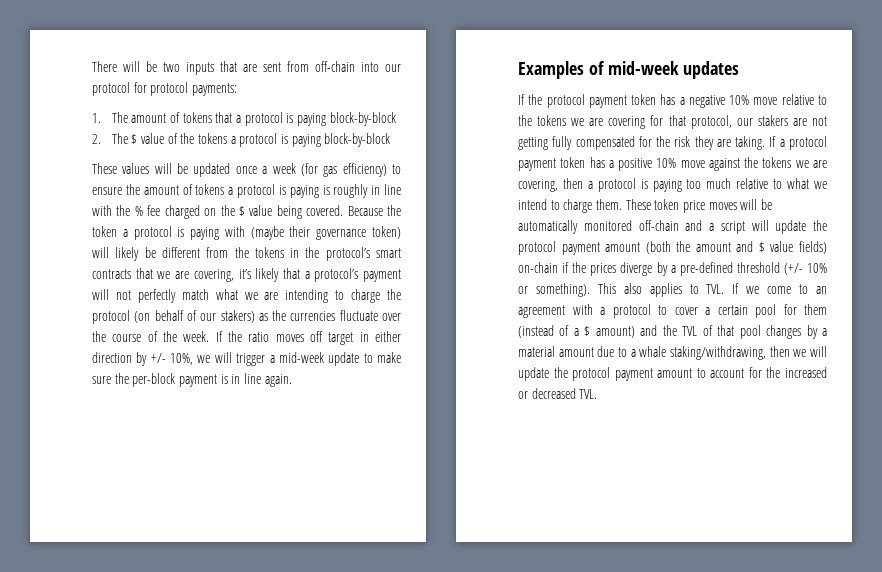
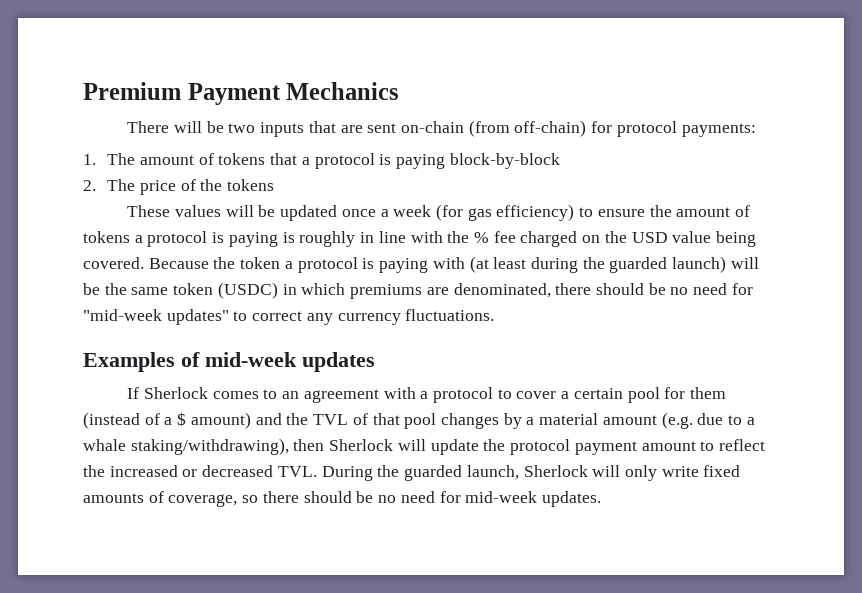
(92, 66) none -> [83,82,400,105] Premium Payment Mechanics //
[287,61,401,72] [92,82,130,96] from off-chain into our protocol -> [400,120,587,137] on-chain (from off-chain)
[131,133,164,144] $ value -> [139,180,176,195] price
[230,133,391,147] a protocol is paying block-by-block -> (275, 185) none
[238,206,245,216] $ -> [631,232,668,243] USD
[250,226,401,240] [92,247,402,261] [92,268,401,282] [92,289,401,303] [92,310,402,324] [92,331,401,345] [92,352,402,366] [92,373,292,387] (maybe their governance token) will likely be different from the tokens in the protocol’s smart contracts that we are covering, it’s likely that a protocol’s payment will not perfectly match what we are intending to charge the protocol (on behalf of our stakers) as the currencies fluctuate over the course of the week. If the ratio moves off target in either direction by +/- 10%, we will trigger a mid-week update to make sure the per-block payment is in line again. -> [469,256,759,273] [83,282,753,299] [83,309,495,325] (at least during the guarded launch) will be the same token (USDC) in which premiums are denominated, there should be no need for "mid-week updates" to correct any currency fluctuations.
[528,94,827,108] [518,115,827,129] [518,136,827,150] [518,157,827,171] [518,178,827,192] [518,199,772,213] [518,220,827,234] [518,241,827,255] [518,262,827,276] [518,283,792,297] the protocol payment token has a negative 10% move relative to the tokens we are covering for that protocol, our stakers are not getting fully compensated for the risk they are taking. If a protocol payment token has a positive 10% move against the tokens we are covering, then a protocol is paying too much relative to what we intend to charge them. These token price moves will be automatically monitored off-chain and a script will update the protocol payment amount (both the amount and $ value fields) on-chain if the prices diverge by a pre-defined threshold (+/- 10% or something). This also applies to TVL. If we come -> [143,387,259,399] Sherlock comes
(594, 352) none -> [661,412,693,429] (e.g.
[670,346,807,360] staking/withdrawing, then we -> [130,438,394,455] staking/withdrawing), then Sherlock
[710,367,762,378] account for -> [718,439,765,451] reflect
(598, 394) none -> [321,465,741,481] [83,491,601,507] During the guarded launch, Sherlock will only write fixed amounts of coverage, so there should be no need for mid-week updates.

